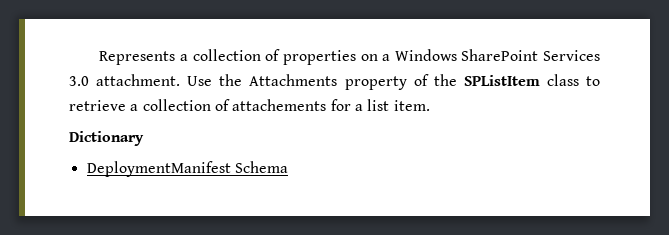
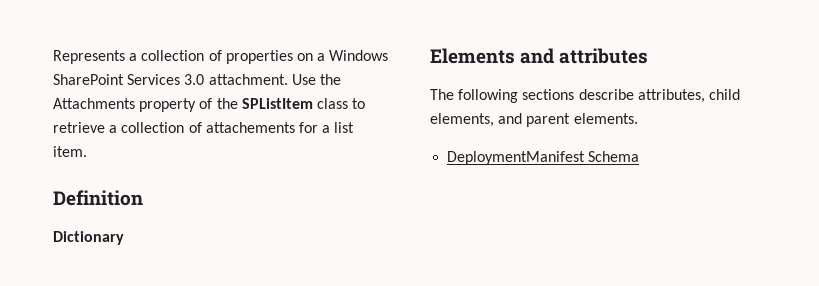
(430, 105) none -> [53,190,143,206] // Definition
(144, 138) none -> [430,48,649,64] [430,89,740,103] [430,113,638,127] // Elements and attributes // The following sections describe attributes, child elements, and parent elements.

